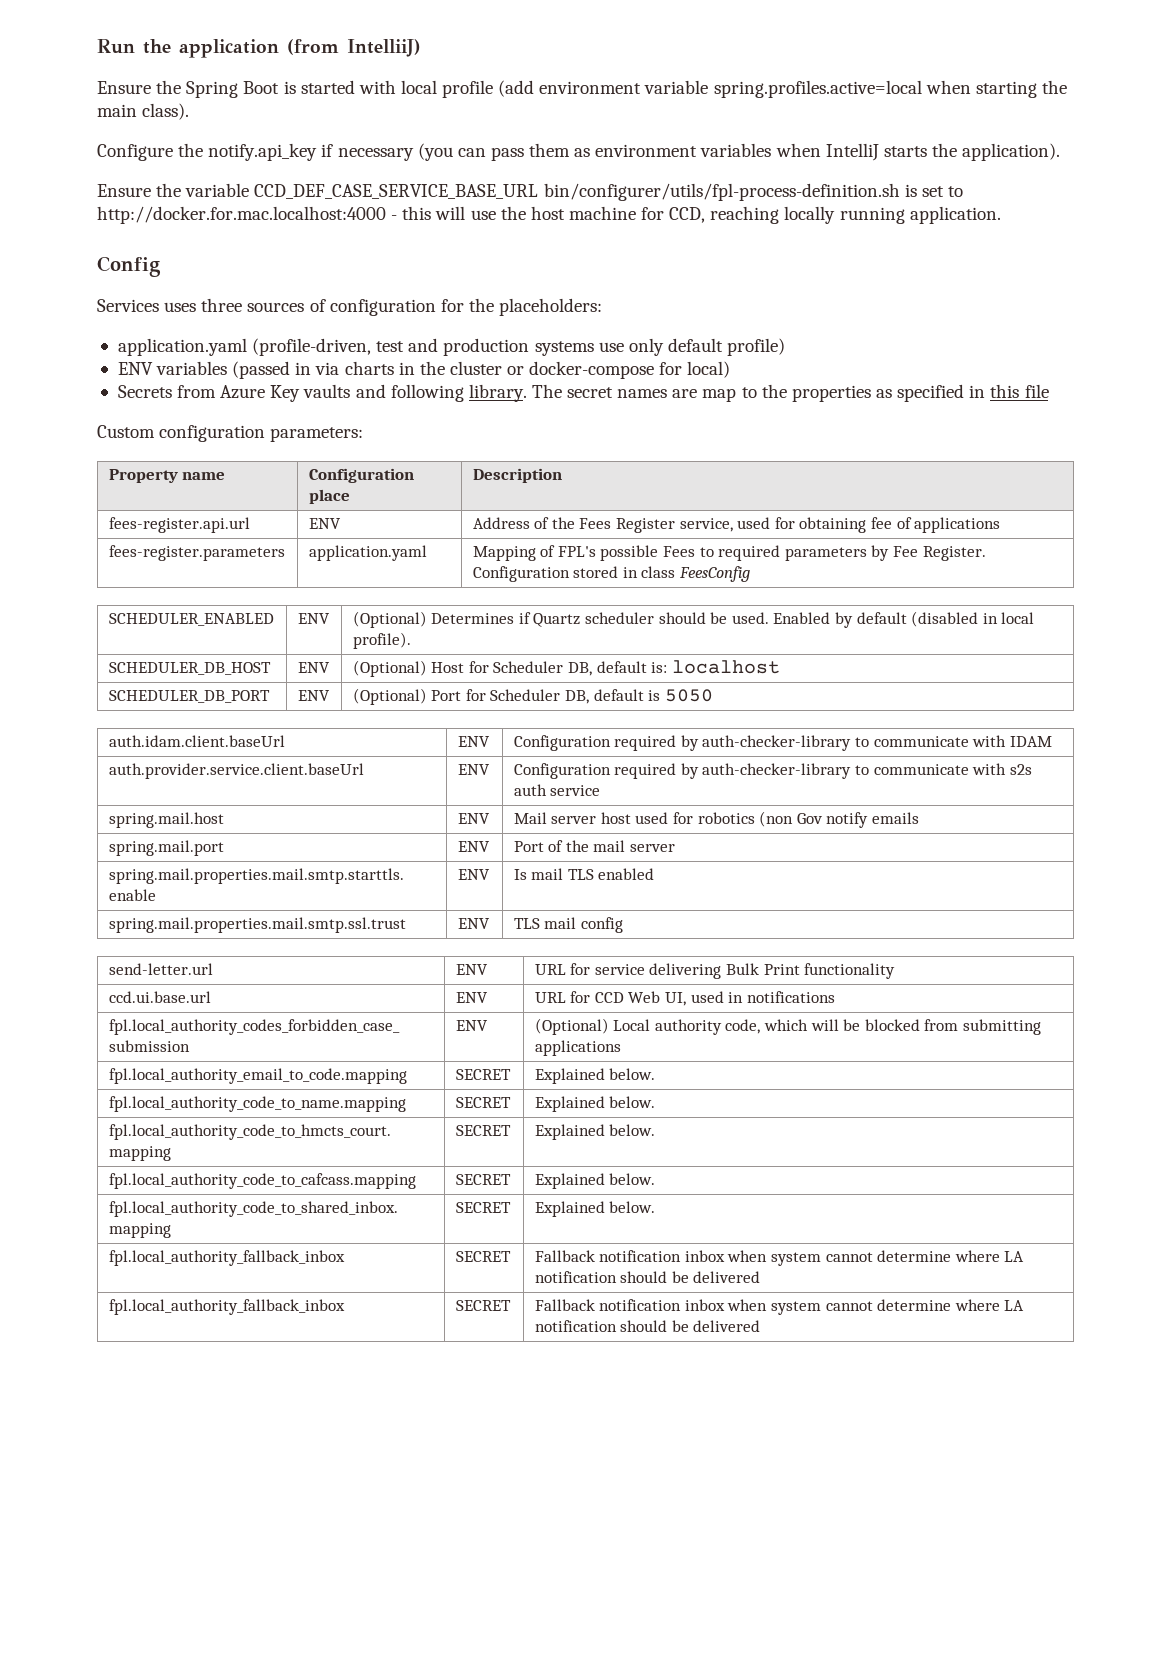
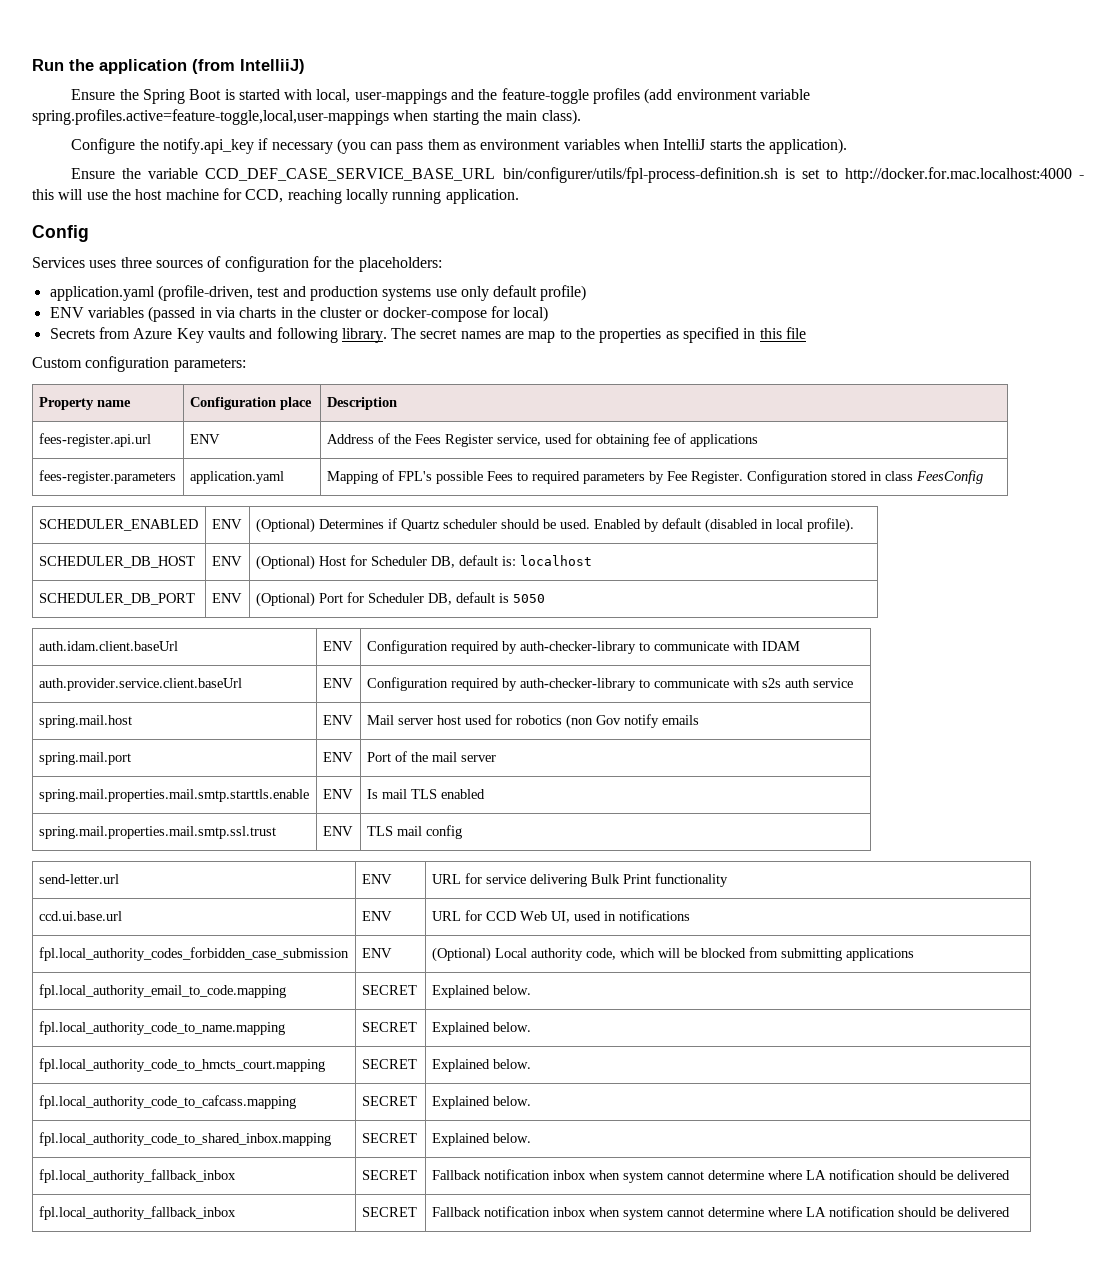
[400,80,494,98] local profile -> [316,88,641,104] local, user-mappings and the feature-toggle profiles
[713,80,922,98] spring.profiles.active=local -> [32,109,389,125] spring.profiles.active=feature-toggle,local,user-mappings

